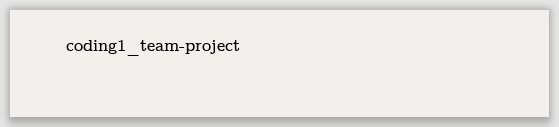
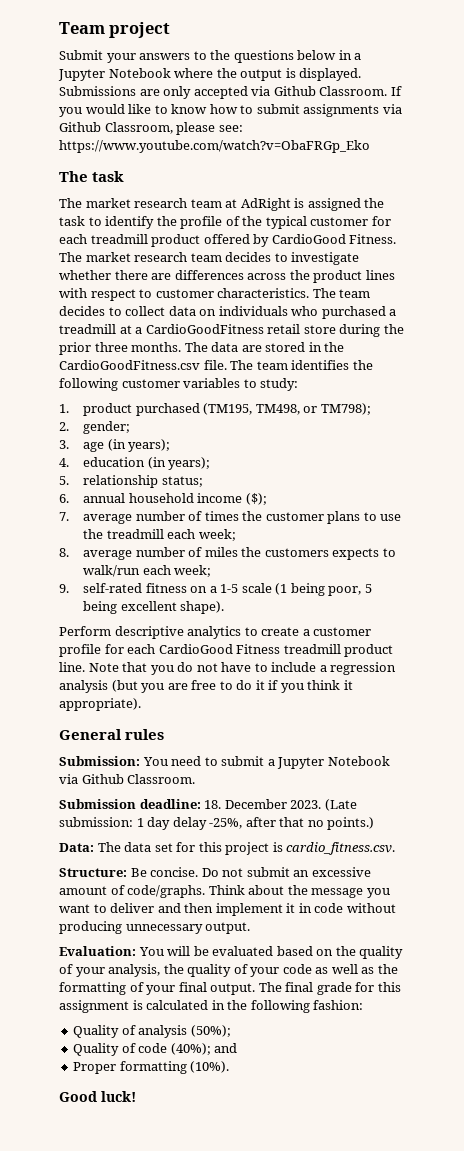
[66,40,240,56] coding1_team-project -> [59,22,171,38] [59,50,362,63] [58,68,362,81] [59,86,402,99] [59,104,402,117] [59,122,243,135] [59,140,370,153] [59,171,125,182] [59,198,385,211] [59,216,391,229] [59,234,397,247] [59,252,360,265] [59,270,395,283] [59,288,371,301] [59,306,397,319] [59,324,404,337] [59,342,345,355] [59,360,373,370] [59,378,299,391] [59,403,371,416] [59,421,131,434] [59,439,171,452] [59,457,211,470] [59,475,203,488] [59,493,267,505] [59,511,402,524] [83,529,236,541] [59,547,396,560] [83,565,212,577] [59,583,372,596] [83,601,225,614] [59,626,372,639] [59,644,394,657] [59,662,397,675] [59,680,353,693] [59,698,141,711] [59,729,165,740] [59,756,390,769] [59,774,196,784] [59,799,357,811] [59,817,375,830] [59,842,396,855] [59,867,371,877] [59,885,390,898] [59,903,396,916] [59,921,251,934] [59,946,404,959] [59,964,398,977] [59,982,401,995] [59,1000,364,1013] [73,1025,231,1038] [73,1043,238,1056] [73,1061,230,1074] [59,1091,136,1102] Team project // Submit your answers to the questions below in a Jupyter Notebook where the output is displayed. Submissions are only accepted via Github Classroom. If you would like to know how to submit assignments via Github Classroom, please see: https://www.youtube.com/watch?v=ObaFRGp_Eko // The task // The market research team at AdRight is assigned the task to identify the profile of the typical customer for each treadmill product offered by CardioGood Fitness. The market research team decides to investigate whether there are differences across the product lines with respect to customer characteristics. The team decides to collect data on individuals who purchased a treadmill at a CardioGoodFitness retail store during the prior three months. The data are stored in the CardioGoodFitness.csv file. The team identifies the following customer variables to study: // 1. product purchased (TM195, TM498, or TM798); // 2. gender; // 3. age (in years); // 4. education (in years); // 5. relationship status; // 6. annual household income ($); // 7. average number of times the customer plans to use the treadmill each week; // 8. average number of miles the customers expects to walk/run each week; // 9. self-rated fitness on a 1-5 scale (1 being poor, 5 being excellent shape). // Perform descriptive analytics to create a customer profile for each CardioGood Fitness treadmill product line. Note that you do not have to include a regression analysis (but you are free to do it if you think it appropriate). // General rules // Submission: You need to submit a Jupyter Notebook via Github Classroom. // Submission deadline: 18. December 2023. (Late submission: 1 day delay -25%, after that no points.) // Data: The data set for this project is cardio_fitness.csv. // Structure: Be concise. Do not submit an excessive amount of code/graphs. Think about the message you want to deliver and then implement it in code without producing unnecessary output. // Evaluation: You will be evaluated based on the quality of your analysis, the quality of your code as well as the formatting of your final output. The final grade for this assignment is calculated in the following fashion: // Quality of analysis (50%); // Quality of code (40%); and // Proper formatting (10%). // Good luck!

